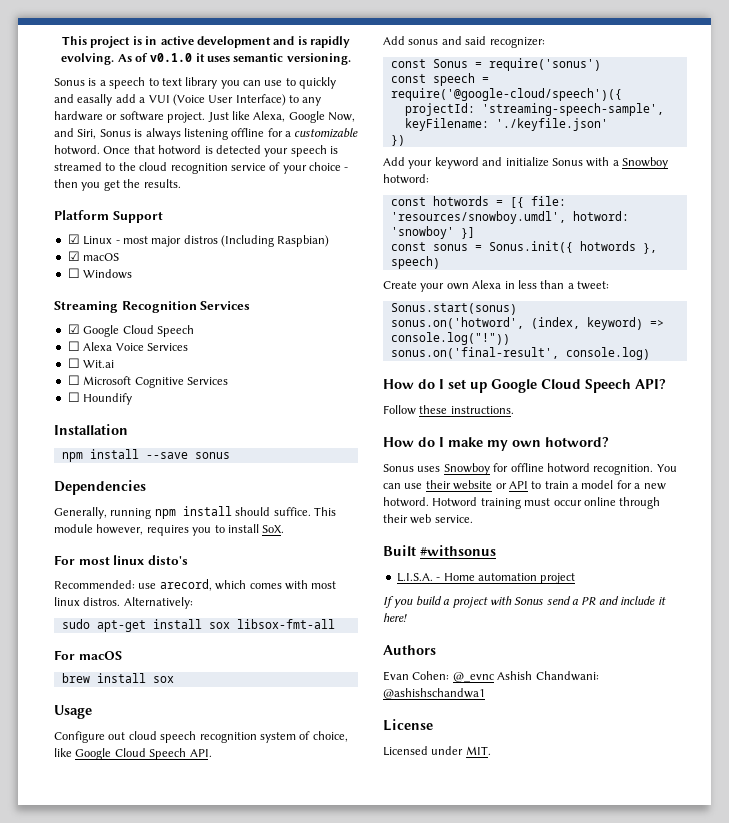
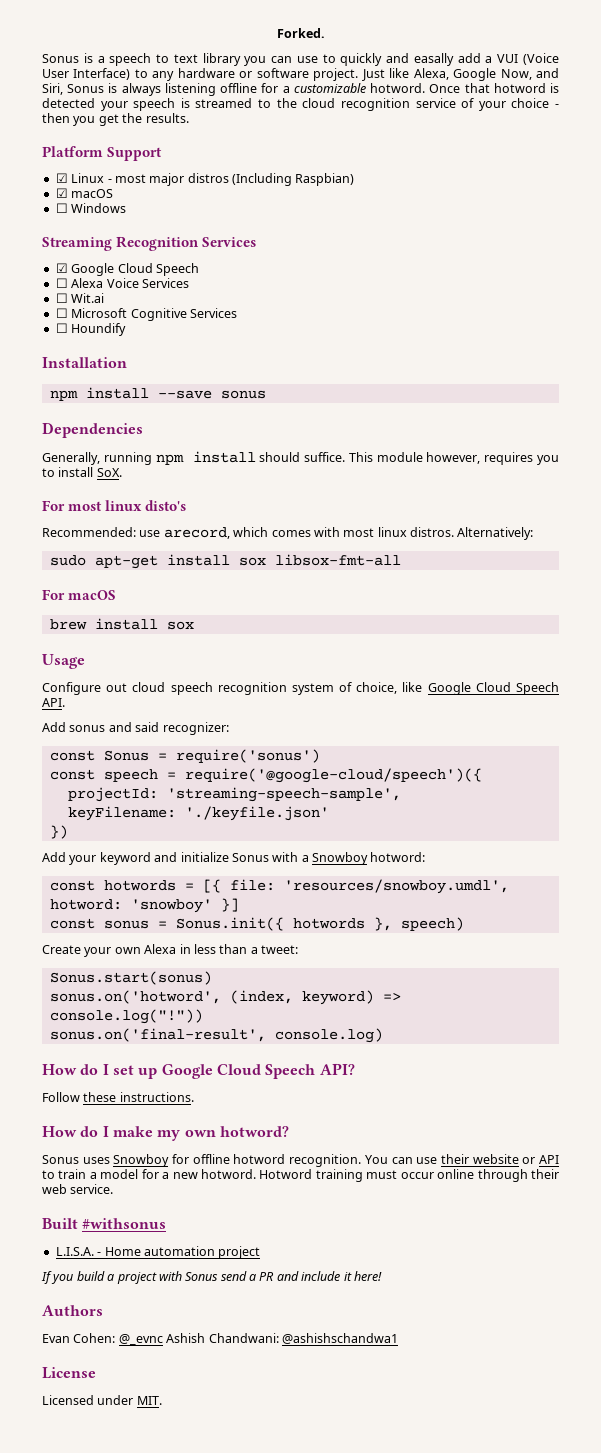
[62,36,350,48] [61,53,351,65] This project is in active development and is rapidly evolving. As of v0.1.0 it uses semantic versioning. -> [276,28,325,38] Forked.

